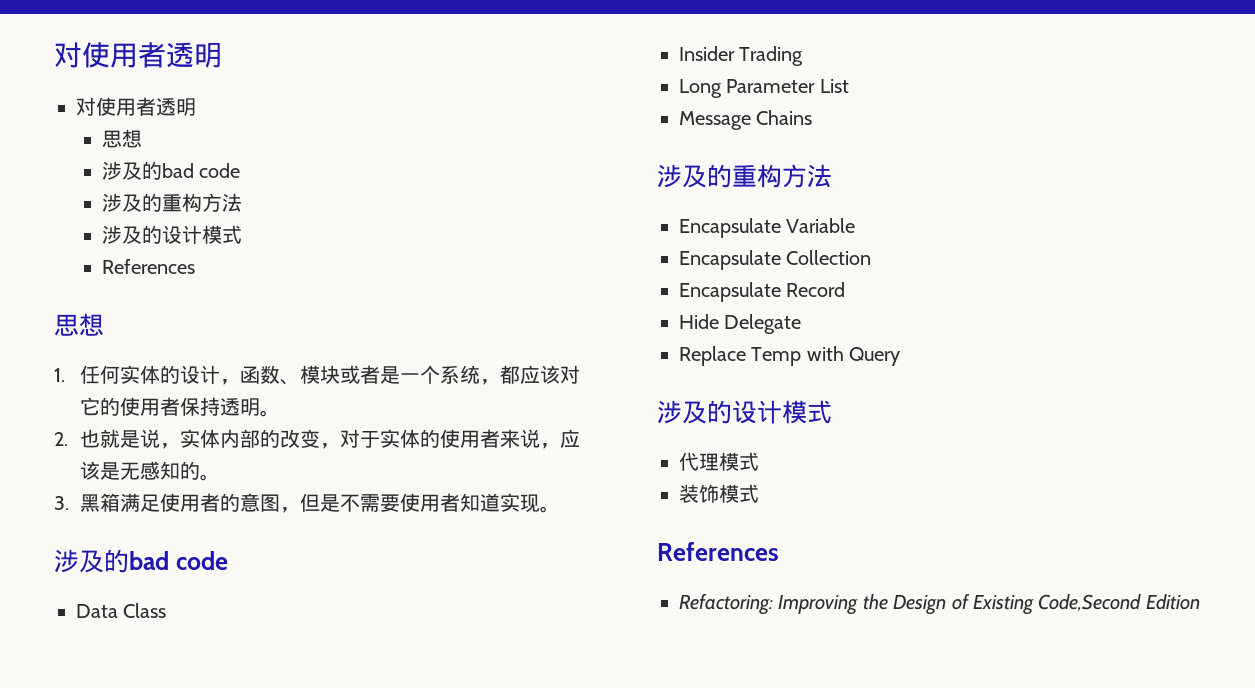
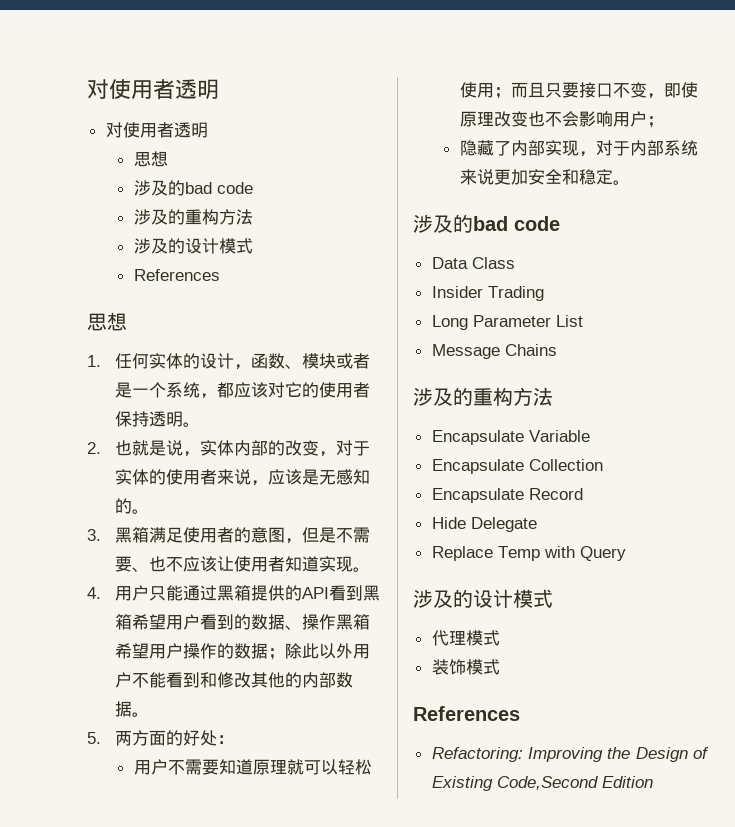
(400, 503) none -> [131,556,234,572] 、也不应该让
(560, 509) none -> [87,585,380,601] [114,614,370,630] [114,643,370,660] [114,672,353,688] [114,701,149,717] [87,730,234,746] [133,759,372,775] [459,82,698,99] [459,111,664,128] [459,140,698,157] [459,169,630,185] // 4.用户只能通过黑箱提供的API看到黑箱希望用户看到的数据、操作黑箱希望用户操作的数据；除此以外用户不能看到和修改其他的内部数据。 // 5.两方面的好处： // 用户不需要知道原理就可以轻松使用；而且只要接口不变，即使原理改变也不会影响用户； // 隐藏了内部实现，对于内部系统来说更加安全和稳定。

